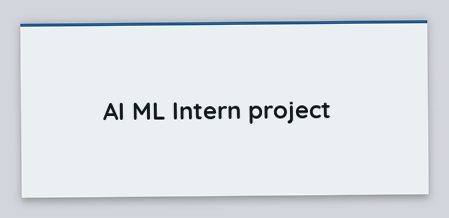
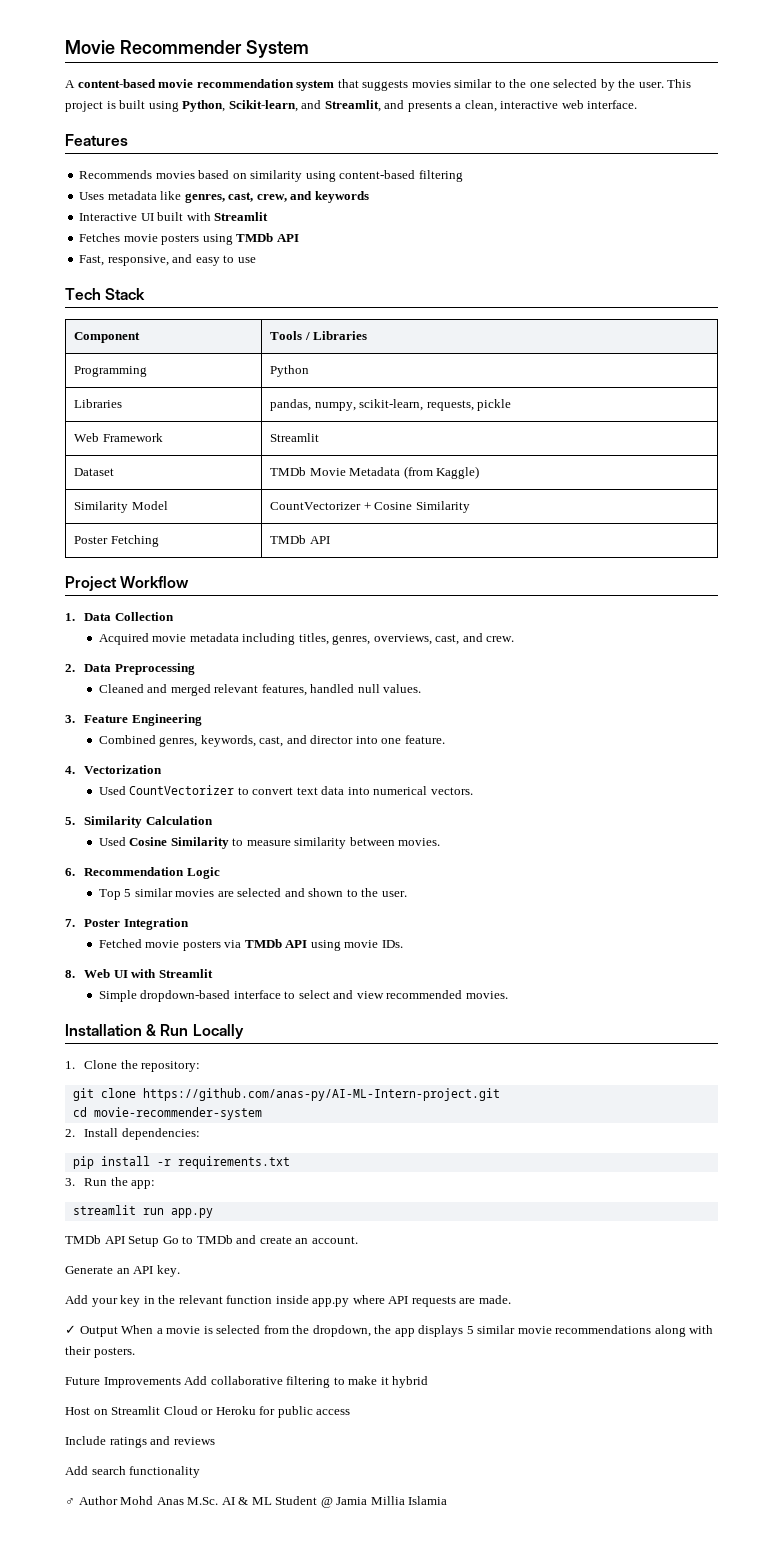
[102,101,332,124] AI ML Intern project -> [65,40,309,58] [65,79,692,91] [65,100,638,112] [65,134,128,146] [79,170,463,182] [79,191,369,203] [79,212,269,221] [79,233,299,245] [79,254,256,266] [65,288,146,300] [74,332,141,343] [270,331,368,340] [74,366,148,377] [270,365,310,377] [74,399,123,408] [270,399,512,411] [74,433,163,442] [270,433,320,442] [74,468,115,476] [270,466,480,479] [74,501,168,513] [270,501,470,513] [74,535,159,547] [270,535,330,544] [65,576,190,591] [65,612,174,621] [98,633,515,645] [65,663,195,675] [98,684,422,696] [65,714,202,726] [98,735,445,747] [65,765,163,774] [98,785,473,795] [65,816,213,828] [98,837,441,849] [65,867,220,879] [98,888,407,900] [65,918,189,930] [98,939,403,951] [65,969,213,978] [98,990,508,1002] [65,1024,244,1039] [65,1060,201,1072] [72,1088,500,1101] [72,1107,262,1120] [65,1128,200,1140] [72,1156,290,1169] [65,1177,156,1189] [72,1205,213,1218] [65,1235,358,1247] [65,1265,180,1277] [65,1295,511,1307] [65,1325,714,1337] [65,1346,135,1358] [65,1376,429,1388] [65,1406,351,1418] [65,1436,215,1448] [65,1466,201,1478] [65,1496,448,1508] Movie Recommender System // A content-based movie recommendation system that suggests movies similar to the one selected by the user. This project is built using Python, Scikit-learn, and Streamlit, and presents a clean, interactive web interface. // Features // Recommends movies based on similarity using content-based filtering // Uses metadata like genres, cast, crew, and keywords // Interactive UI built with Streamlit // Fetches movie posters using TMDb API // Fast, responsive, and easy to use // Tech Stack // Component | Tools / Libraries // Programming | Python // Libraries | pandas, numpy, scikit-learn, requests, pickle // Web Framework | Streamlit // Dataset | TMDb Movie Metadata (from Kaggle) // Similarity Model | CountVectorizer + Cosine Similarity // Poster Fetching | TMDb API // Project Workflow // 1. Data Collection // Acquired movie metadata including titles, genres, overviews, cast, and crew. // 2. Data Preprocessing // Cleaned and merged relevant features, handled null values. // 3. Feature Engineering // Combined genres, keywords, cast, and director into one feature. // 4. Vectorization // Used CountVectorizer to convert text data into numerical vectors. // 5. Similarity Calculation // Used Cosine Similarity to measure similarity between movies. // 6. Recommendation Logic // Top 5 similar movies are selected and shown to the user. // 7. Poster Integration // Fetched movie posters via TMDb API using movie IDs. // 8. Web UI with Streamlit // Simple dropdown-based interface to select and view recommended movies. // Installation & Run Locally // 1. Clone the repository: // git clone https://github.com/anas-py/AI-ML-Intern-project.git // cd movie-recommender-system // 2. Install dependencies: // pip install -r requirements.txt // 3. Run the app: // streamlit run app.py // TMDb API Setup Go to TMDb and create an account. // Generate an API key. // Add your key in the relevant function inside app.py where API requests are made. // ✓ Output When a movie is selected from the dropdown, the app displays 5 similar movie recommendations along with their posters. // Future Improvements Add collaborative filtering to make it hybrid // Host on Streamlit Cloud or Heroku for public access // Include ratings and reviews // Add search functionality // ♂ Author Mohd Anas M.Sc. AI & ML Student @ Jamia Millia Islamia

